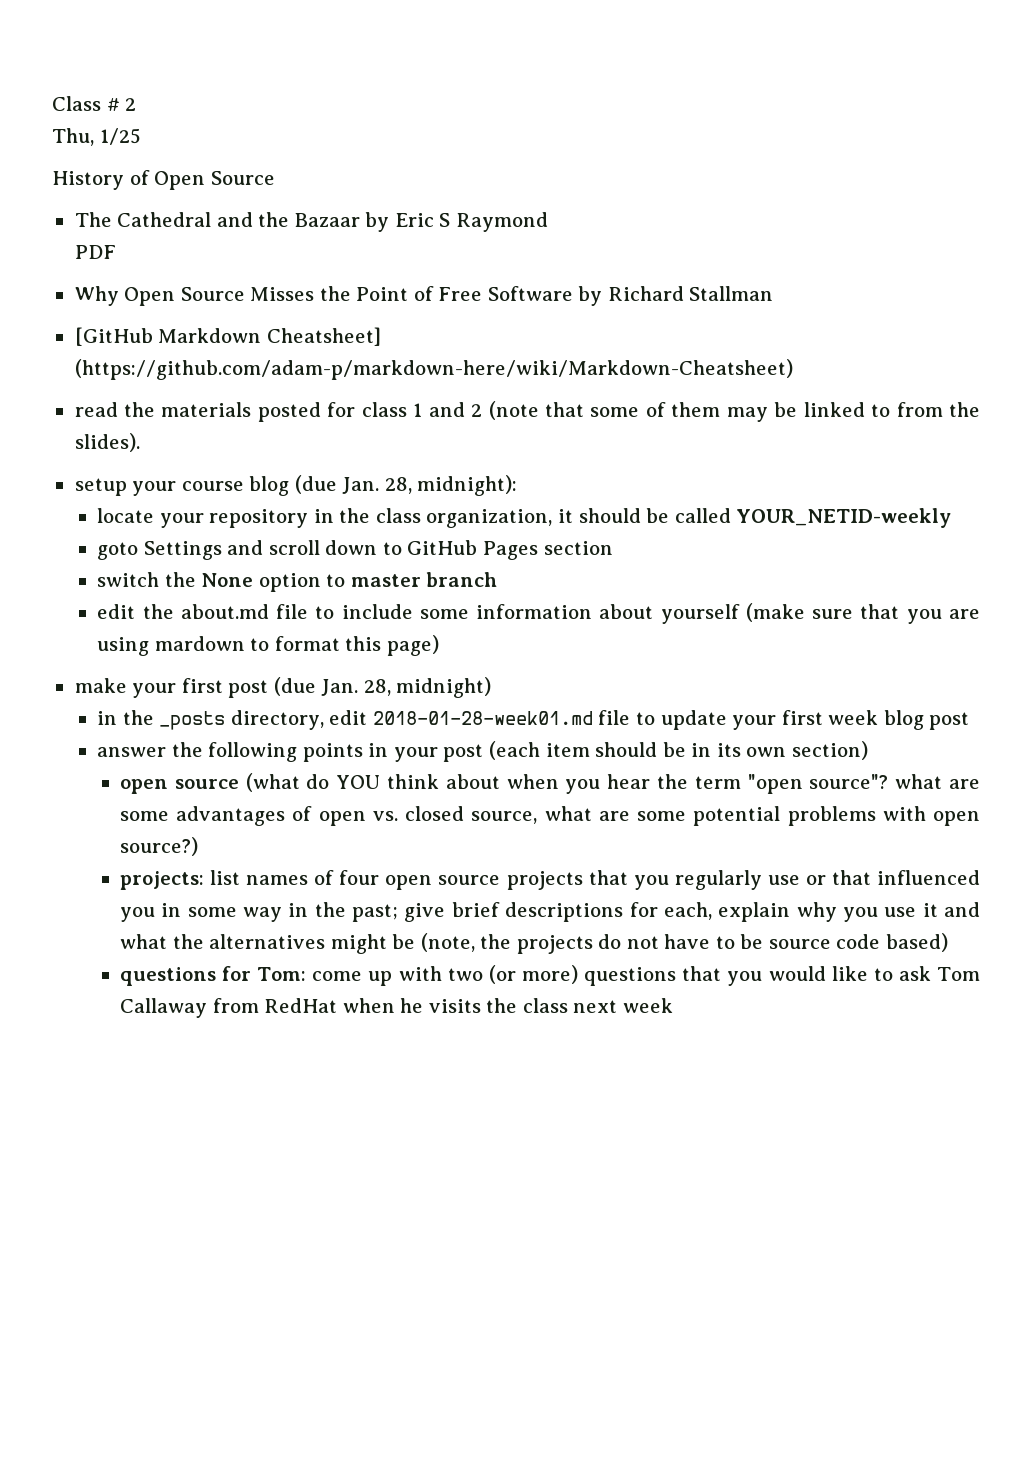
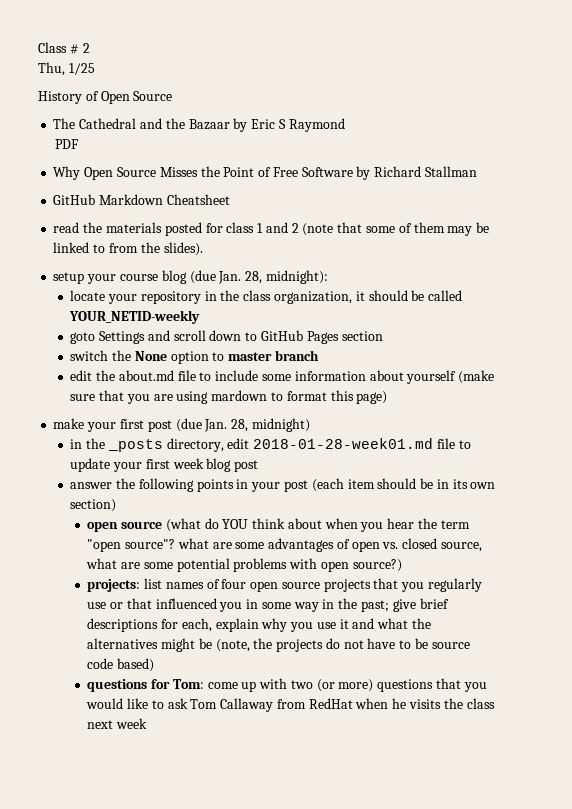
[74,327,381,346] [74,359,793,380] [GitHub Markdown Cheatsheet] (https://github.com/adam-p/markdown-here/wiki/Markdown-Cheatsheet) -> [53,194,230,205] GitHub Markdown Cheatsheet

